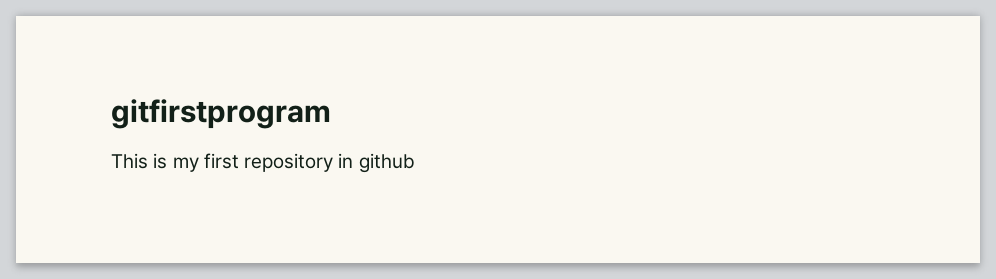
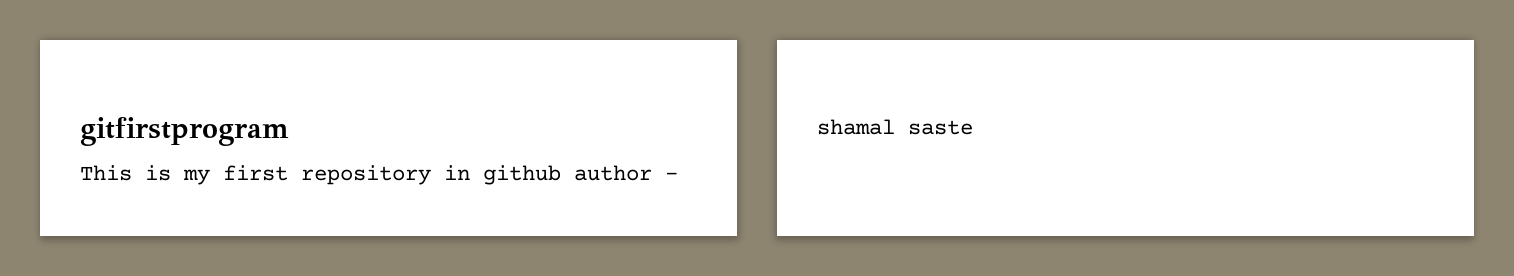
(415, 163) none -> [574,165,678,181] [817,119,973,135] author - shamal saste

